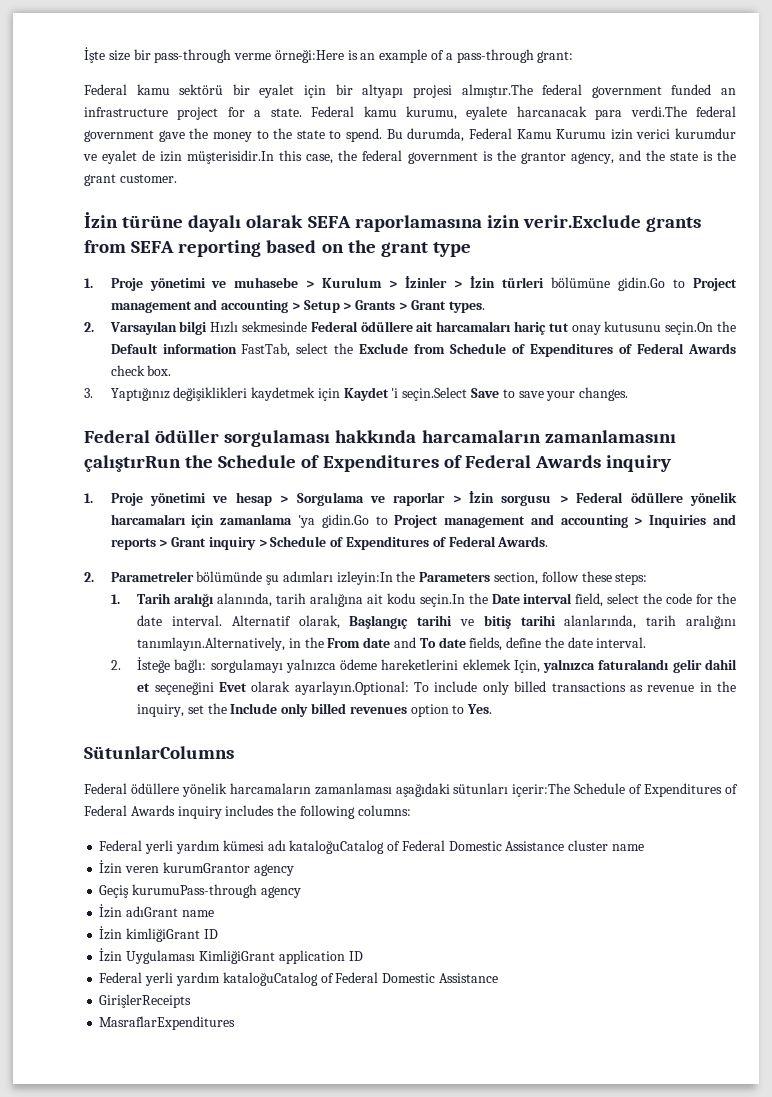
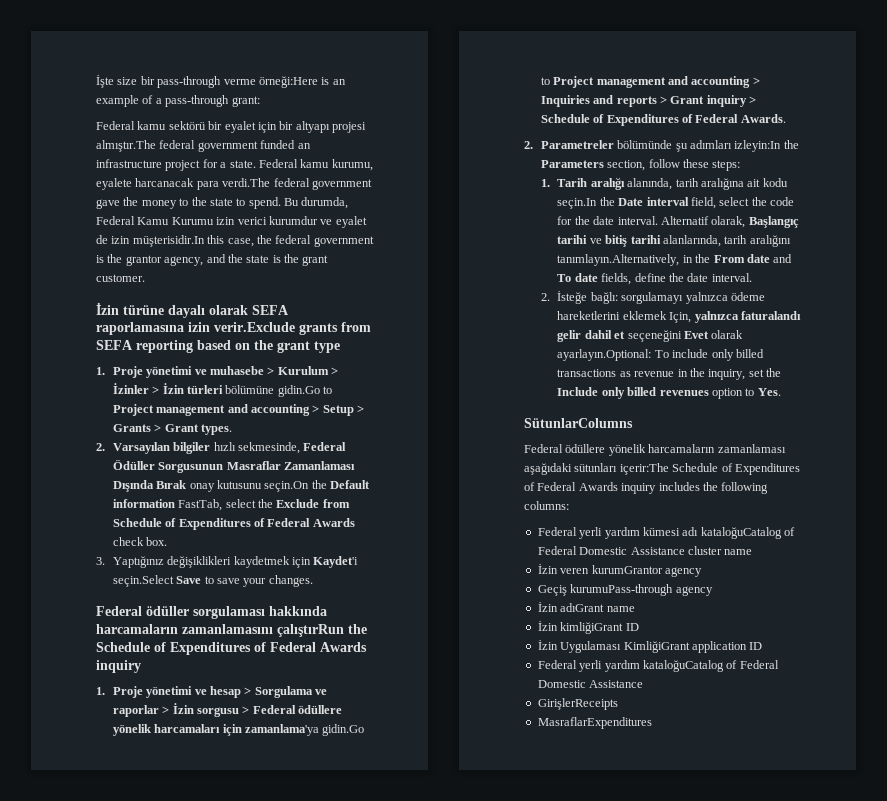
[179,321,569,335] bilgi Hızlı sekmesinde Federal ödüllere ait harcamaları hariç tut -> [173,442,347,454] [112,460,355,473] [112,480,187,492] bilgiler hızlı sekmesinde, Federal Ödüller Sorgusunun Masraflar Zamanlaması Dışında Bırak
[343,387,399,401] Kaydet 'i -> [313,556,359,568] Kaydet'i
[220,514,315,528] zamanlama 'ya -> [244,724,319,736] zamanlama'ya

